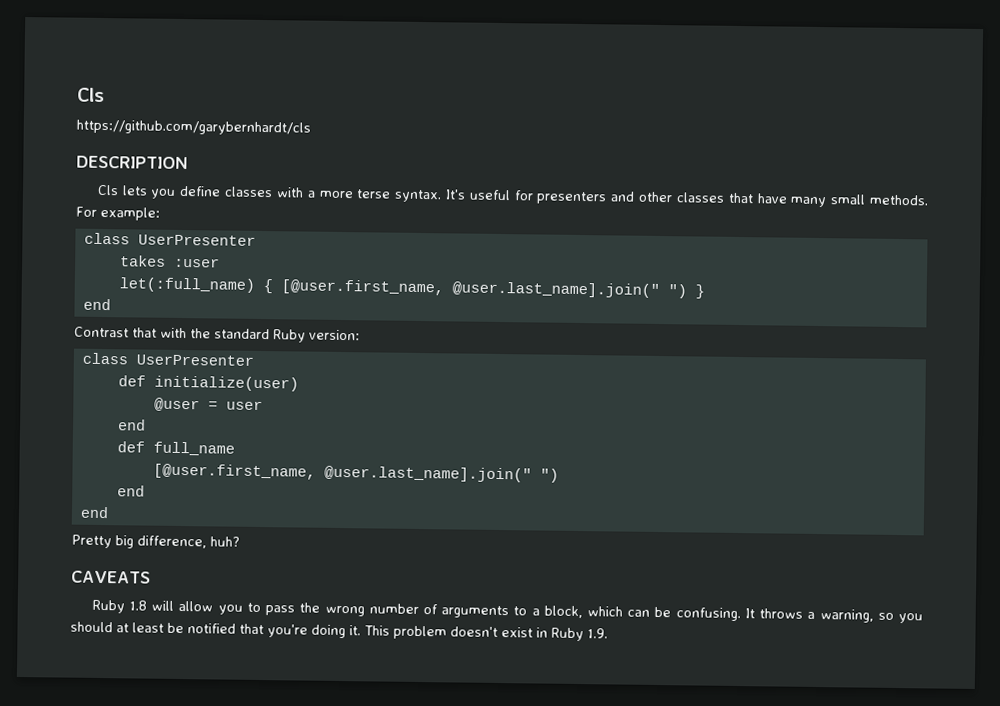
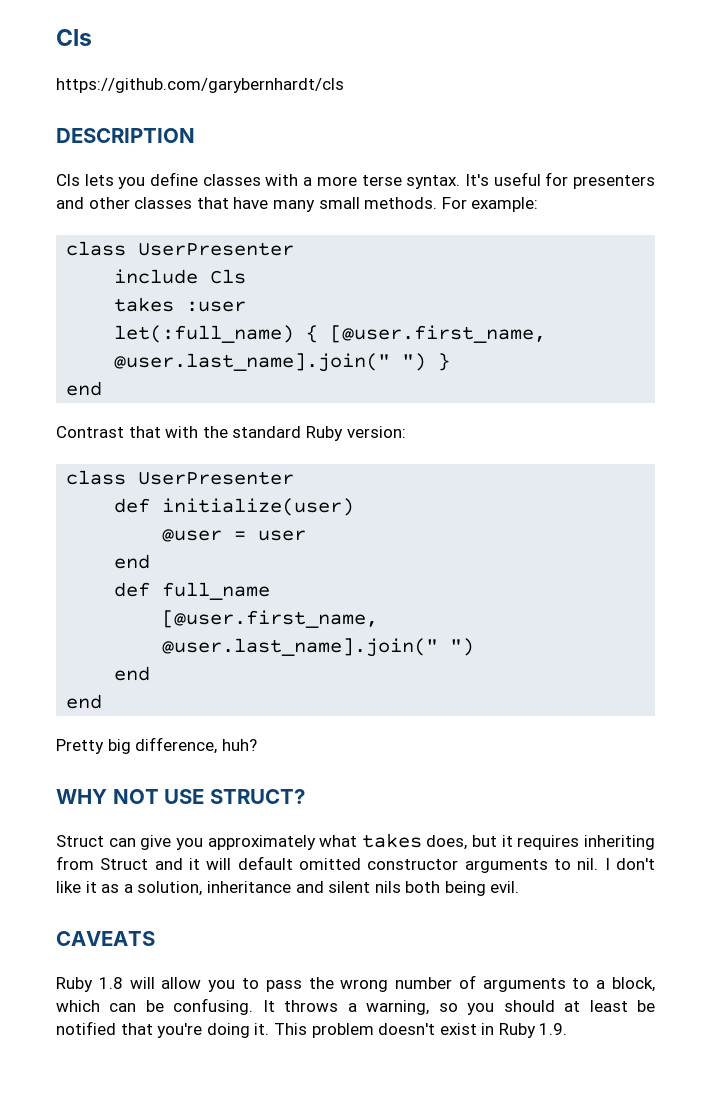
(256, 240) none -> [114,269,247,284] // include Cls
(240, 541) none -> [56,789,305,804] [56,833,655,850] [56,856,656,873] [56,881,520,896] // WHY NOT USE STRUCT? // Struct can give you approximately what takes does, but it requires inheriting from Struct and it will default omitted constructor arguments to nil. I don't like it as a solution, inheritance and silent nils both being evil.

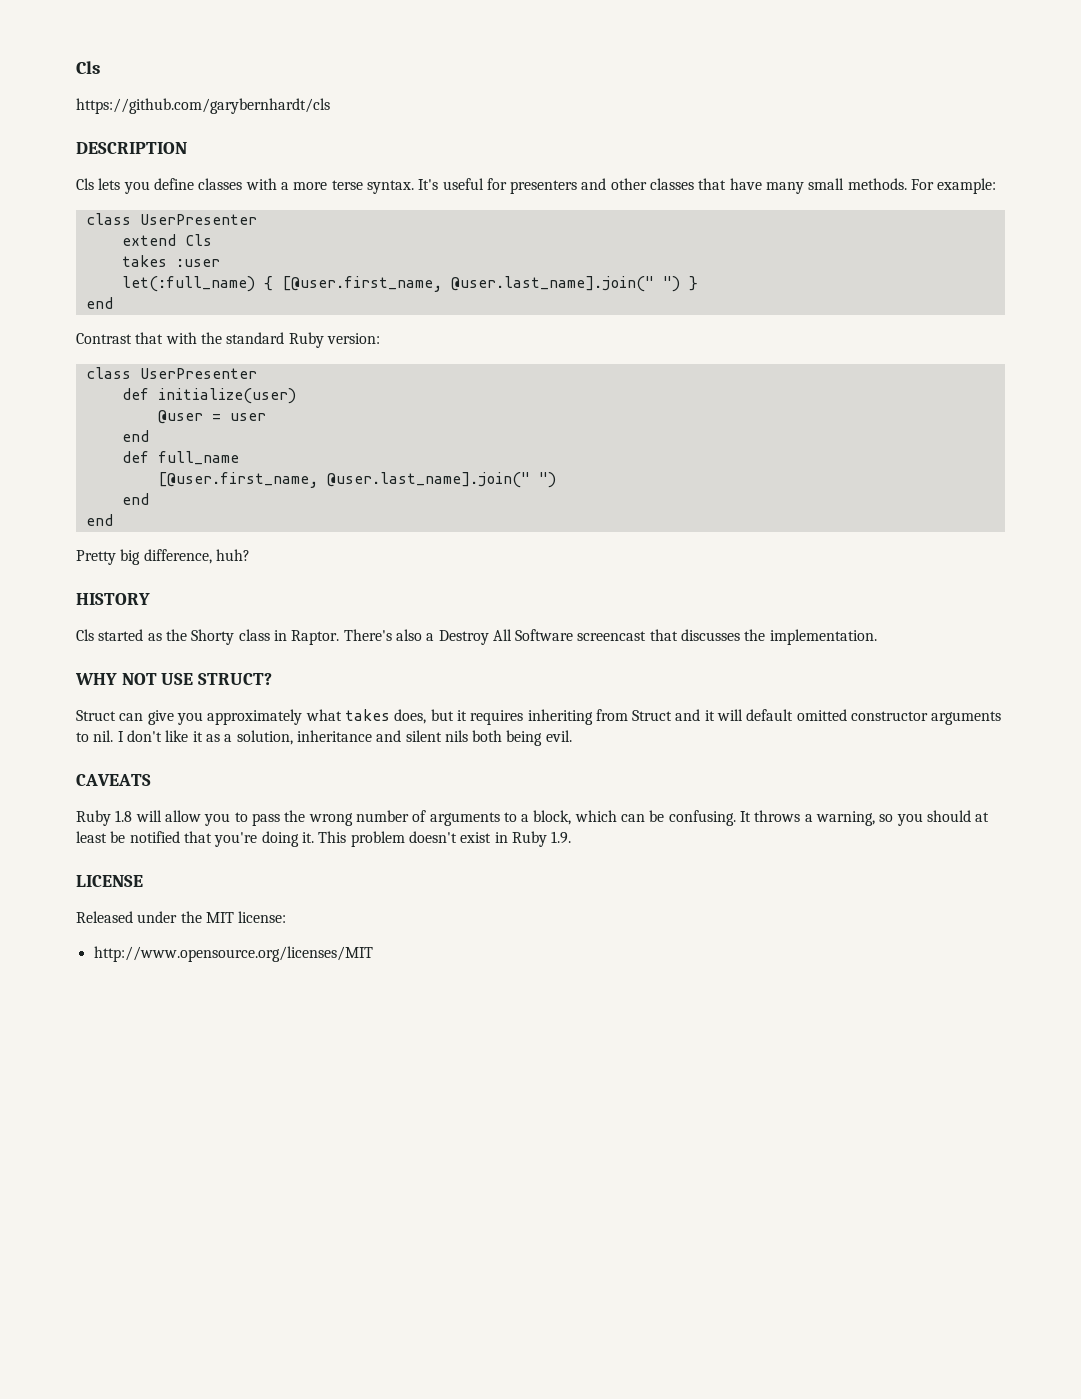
[114,269,199,284] include -> [121,234,176,246] extend
(257, 745) none -> [76,593,150,605] [76,629,877,645] // HISTORY // Cls started as the Shorty class in Raptor. There's also a Destroy All Software screencast that discusses the implementation.
(568, 1029) none -> [76,875,143,887] [76,911,287,923] [93,946,373,962] // LICENSE // Released under the MIT license: // http://www.opensource.org/licenses/MIT

